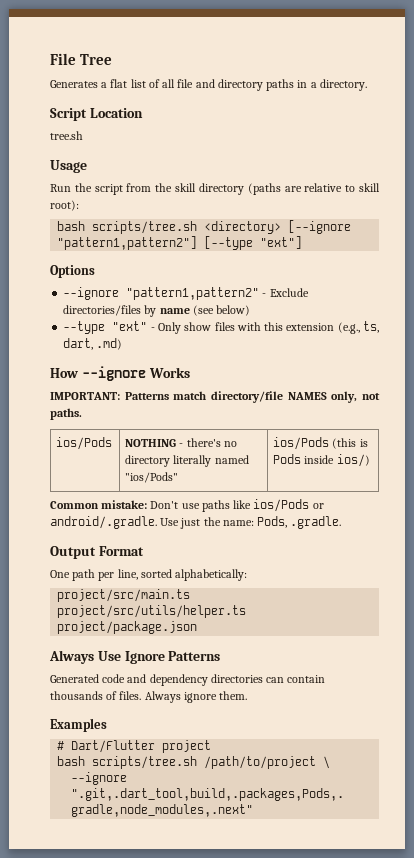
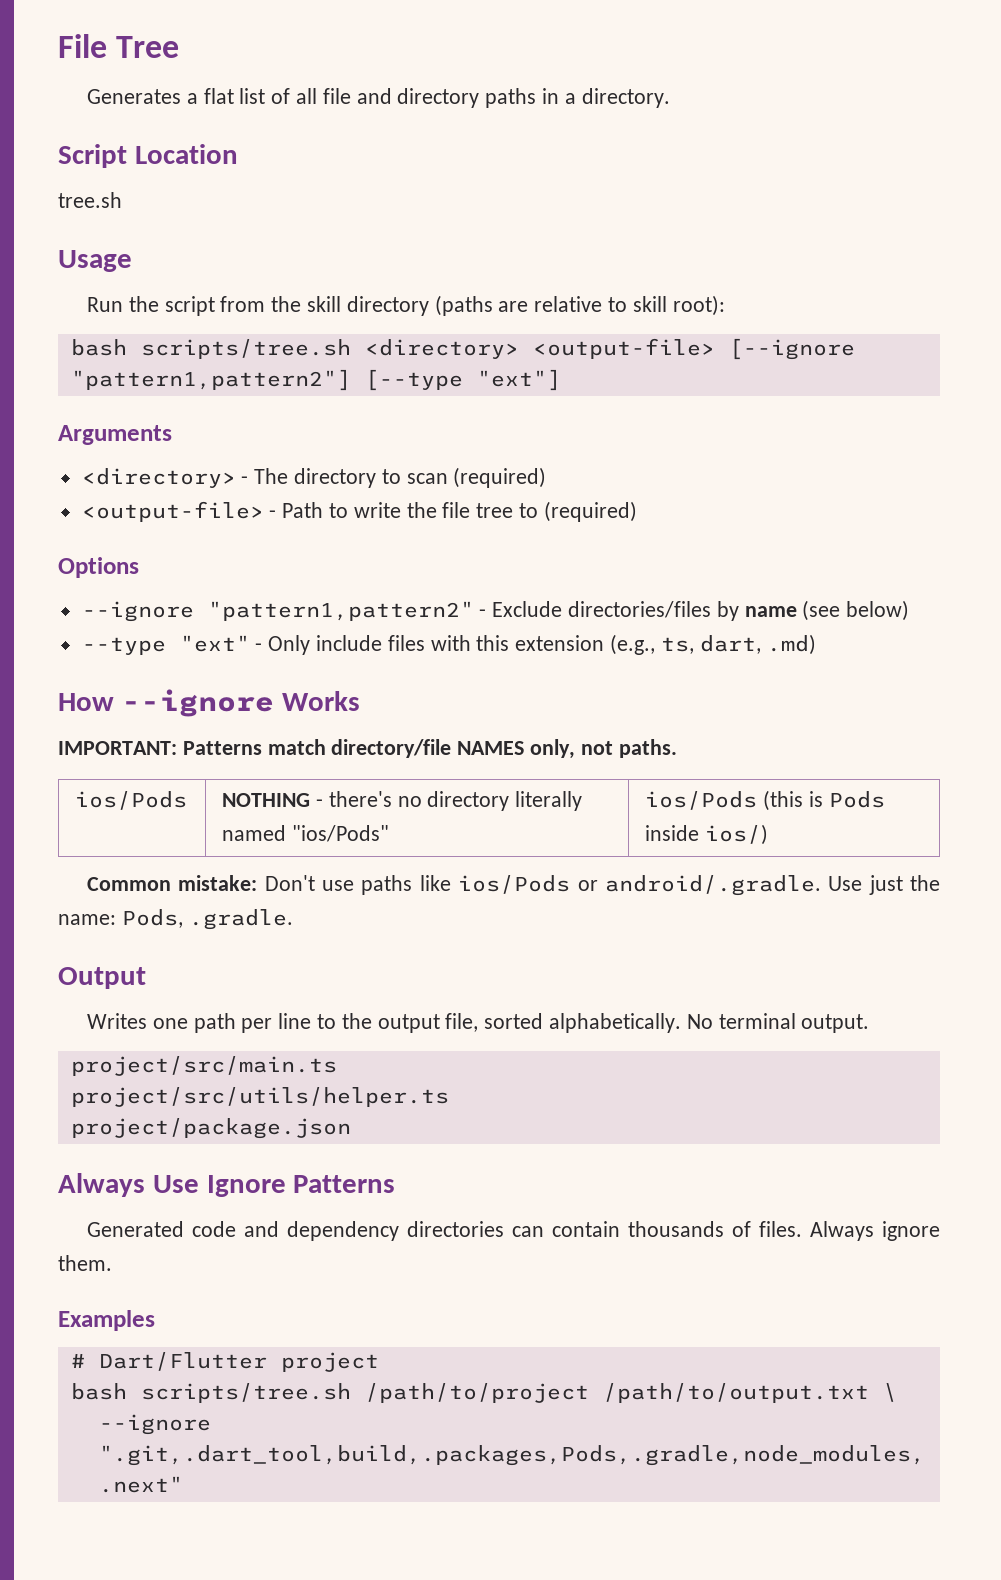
(282, 227) none -> [532,338,715,359] <output-file>
(303, 242) none -> [58,425,172,445] [81,467,547,488] [81,501,637,522] // Arguments // <directory> - The directory to scan (required) // <output-file> - Path to write the file tree to (required)
[184,322,212,331] show -> [316,635,383,651] include
[98,546,144,556] [50,569,248,581] Format // One path per line, sorted alphabetically: -> [86,1013,870,1033] // Writes one path per line to the output file, sorted alphabetically. No terminal output.
(317, 762) none -> [602,1383,869,1403] /path/to/output.txt

